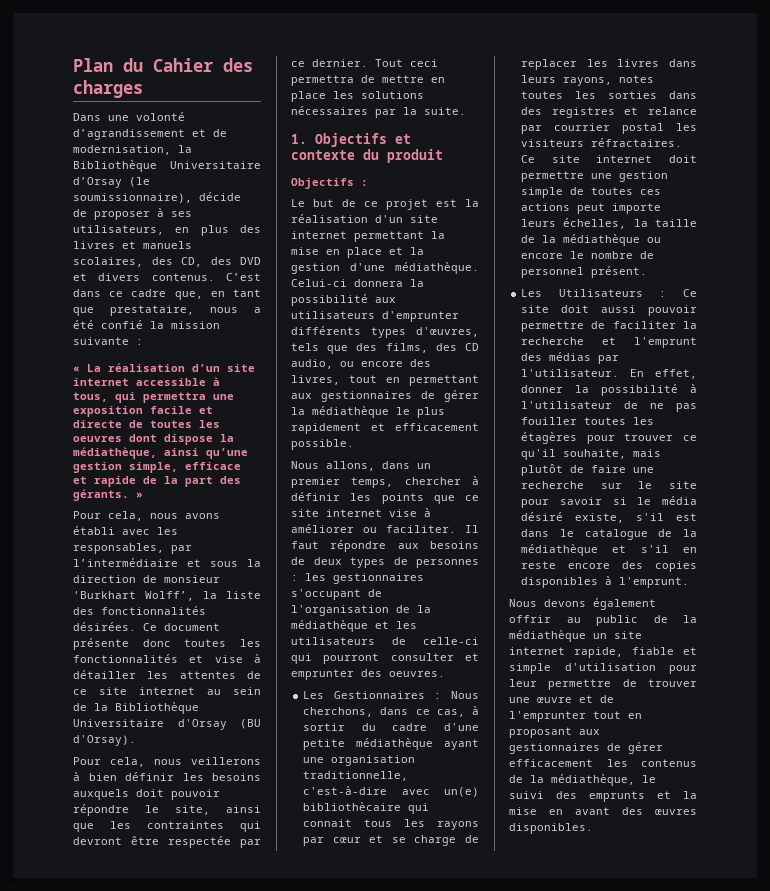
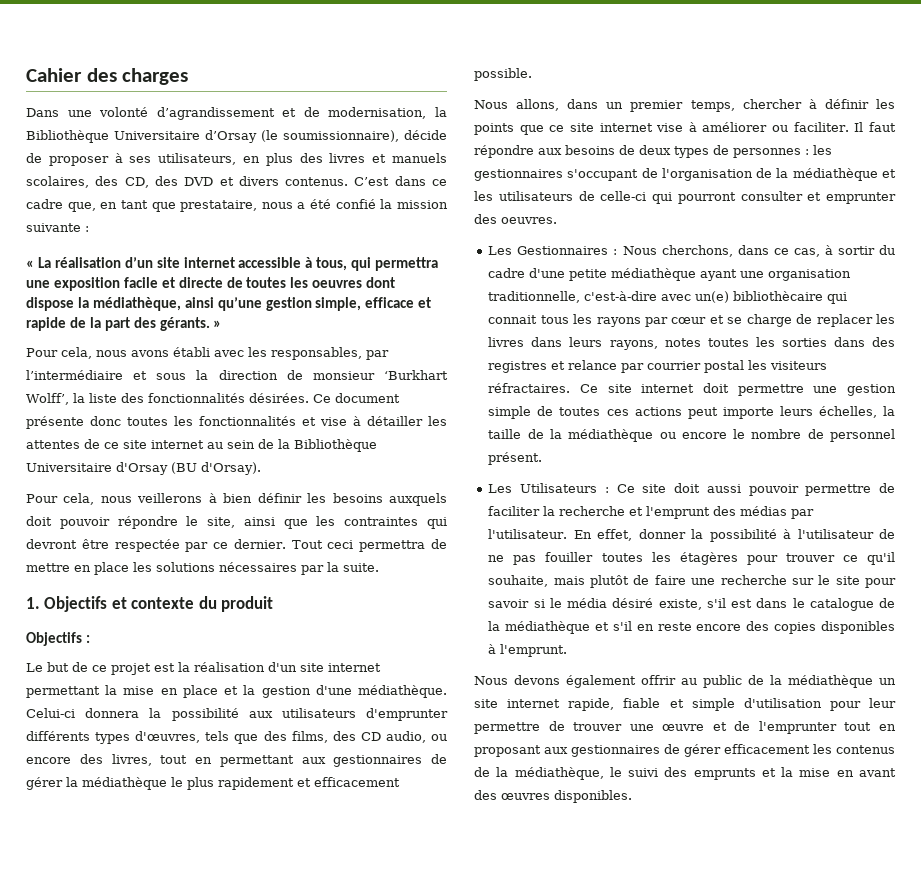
[73,58,143,72] Plan du -> (26, 75) none

